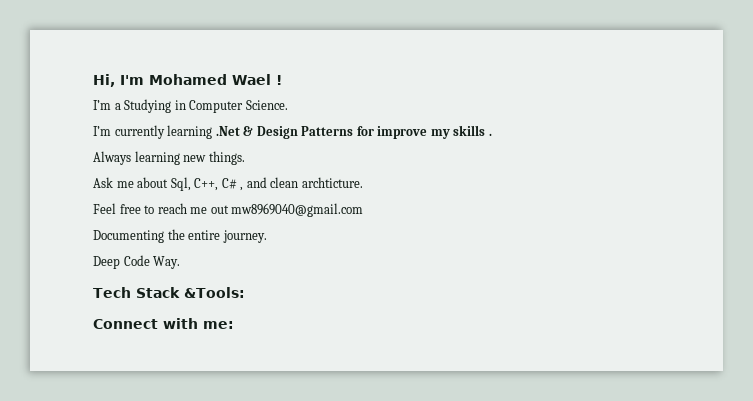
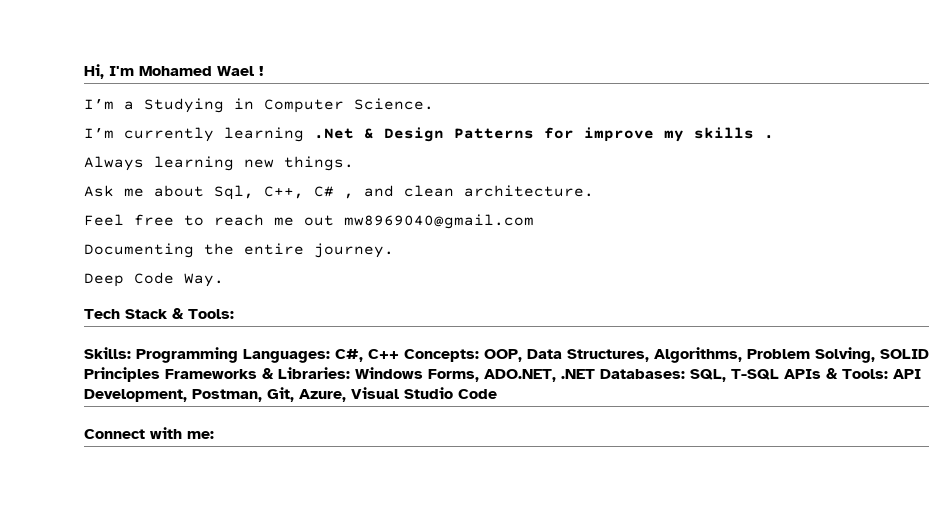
[301,177,363,188] archticture. -> [464,185,594,197] architecture.
[183,287,245,298] &Tools: -> [172,308,234,319] [84,347,929,363] [84,367,921,382] [84,387,497,402] & Tools: // Skills: Programming Languages: C#, C++ Concepts: OOP, Data Structures, Algorithms, Problem Solving, SOLID Principles Frameworks & Libraries: Windows Forms, ADO.NET, .NET Databases: SQL, T-SQL APIs & Tools: API Development, Postman, Git, Azure, Visual Studio Code

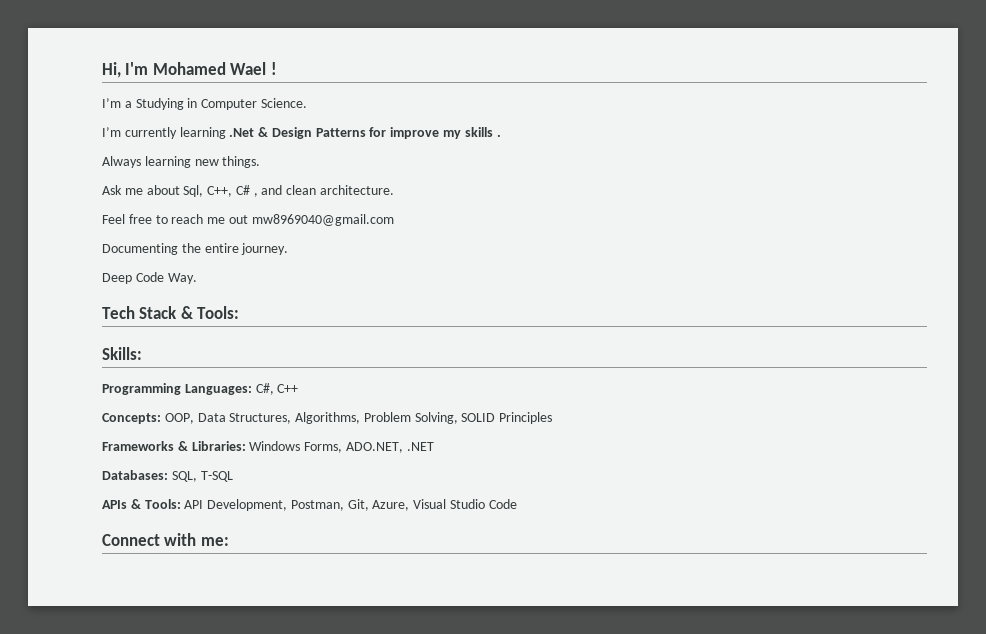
(131, 353) none -> (142, 353) //
(399, 354) none -> (299, 388) //
(160, 374) none -> (553, 418) //
(595, 374) none -> (434, 446) //
(779, 374) none -> (233, 476) //

